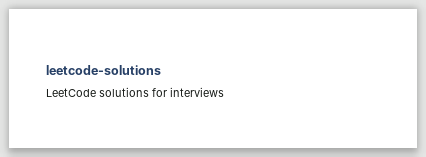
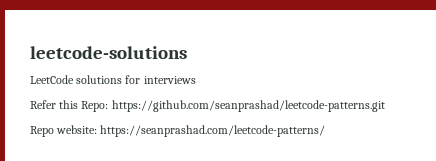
(224, 92) none -> [30,100,385,112] [30,125,326,137] // Refer this Repo: https://github.com/seanprashad/leetcode-patterns.git // Repo website: https://seanprashad.com/leetcode-patterns/

